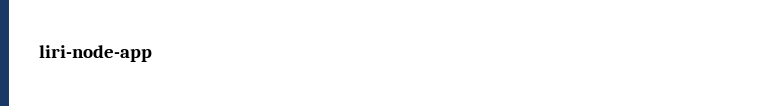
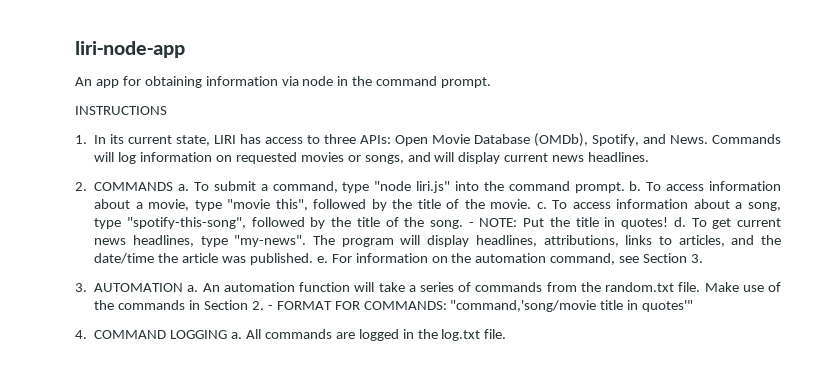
(152, 53) none -> [75,76,492,88] [75,106,167,115] [75,133,782,147] [94,152,650,164] [75,181,781,193] [94,199,781,211] [94,217,782,229] [94,235,781,247] [94,253,704,265] [75,282,781,292] [94,300,694,312] [75,329,507,341] // An app for obtaining information via node in the command prompt. // INSTRUCTIONS // 1. In its current state, LIRI has access to three APIs: Open Movie Database (OMDb), Spotify, and News. Commands will log information on requested movies or songs, and will display current news headlines. // 2. COMMANDS a. To submit a command, type "node liri.js" into the command prompt. b. To access information about a movie, type "movie this", followed by the title of the movie. c. To access information about a song, type "spotify-this-song", followed by the title of the song. - NOTE: Put the title in quotes! d. To get current news headlines, type "my-news". The program will display headlines, attributions, links to articles, and the date/time the article was published. e. For information on the automation command, see Section 3. // 3. AUTOMATION a. An automation function will take a series of commands from the random.txt file. Make use of the commands in Section 2. - FORMAT FOR COMMANDS: "command,'song/movie title in quotes'" // 4. COMMAND LOGGING a. All commands are logged in the log.txt file.

